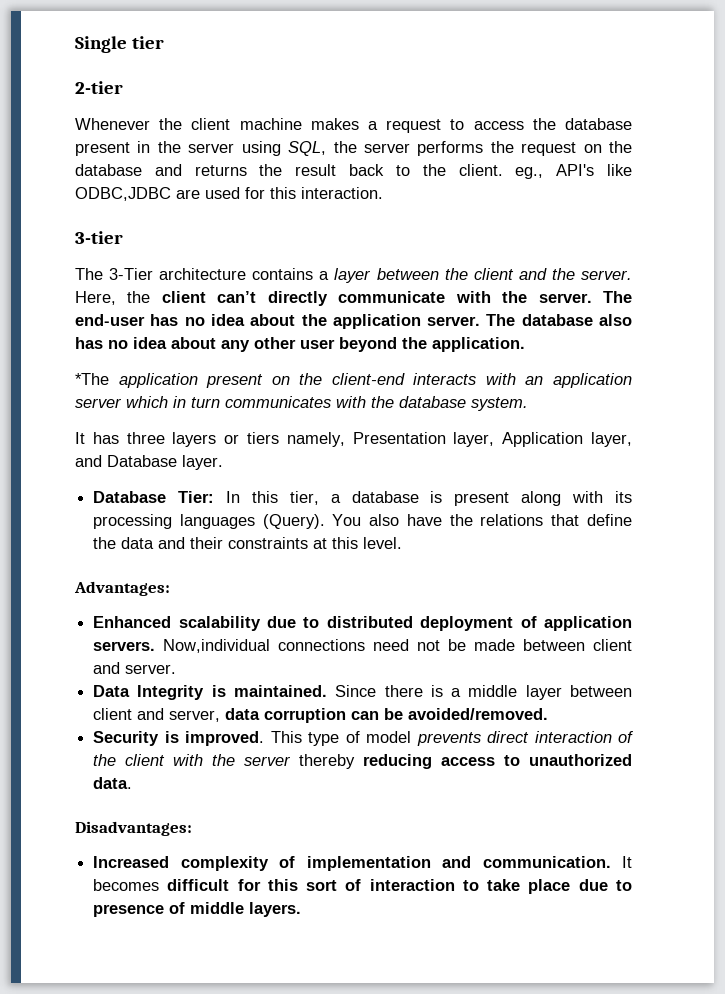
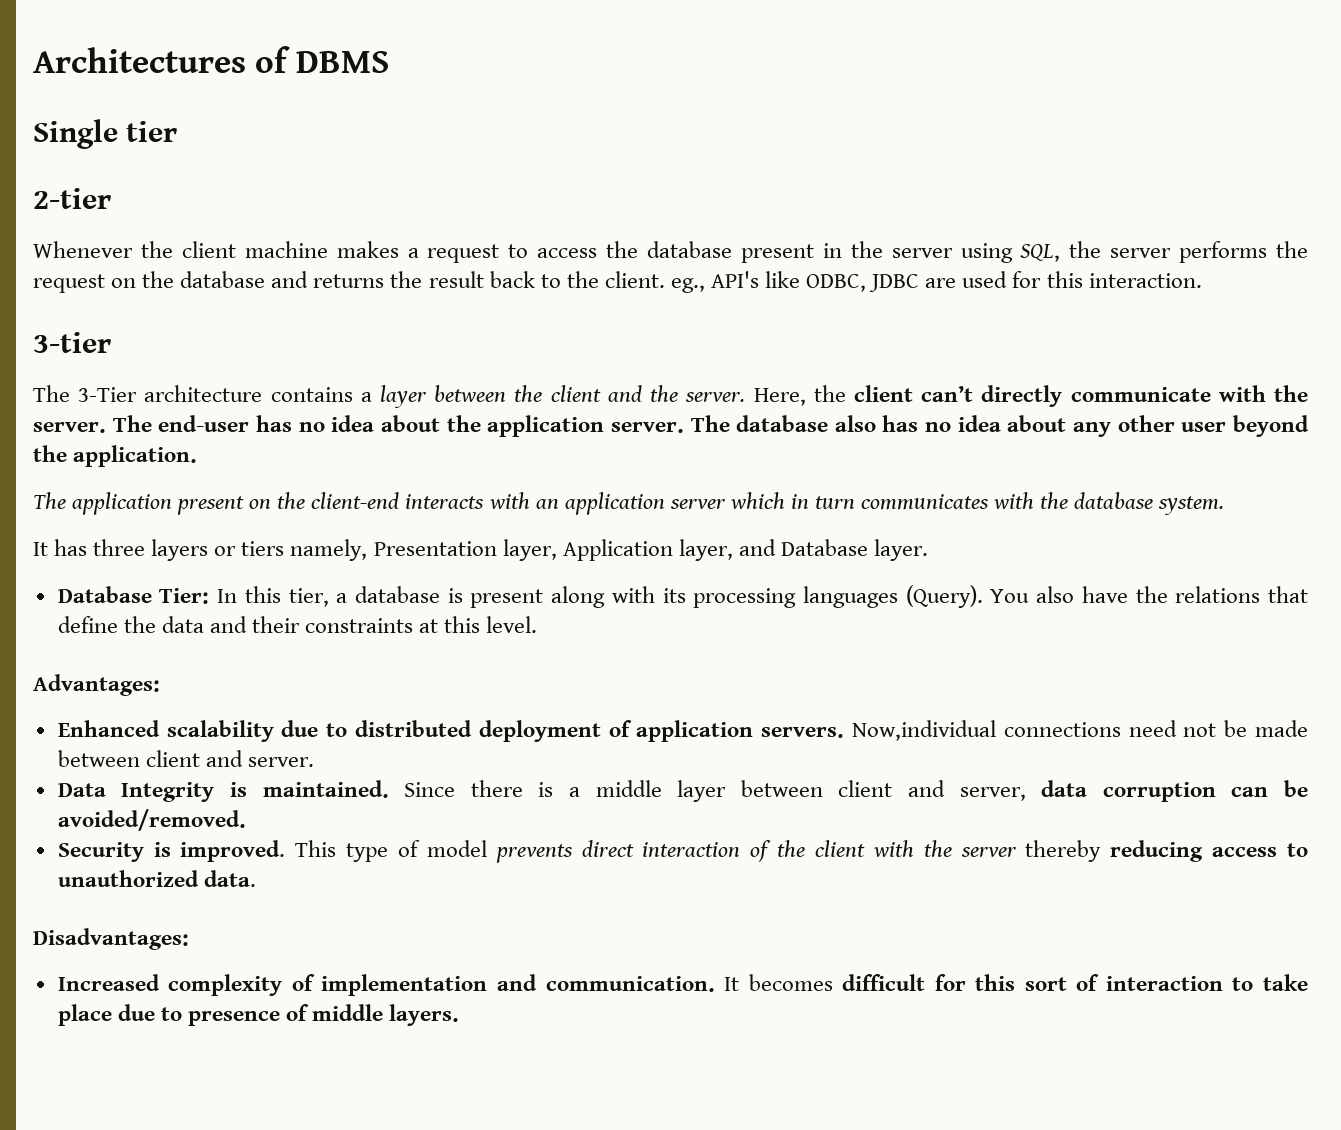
(75, 44) none -> [33,46,389,73] Architectures of DBMS //
[75,187,171,201] ODBC,JDBC -> [806,274,920,292] ODBC, JDBC
[75,373,109,385] *The -> [33,492,66,509] The

